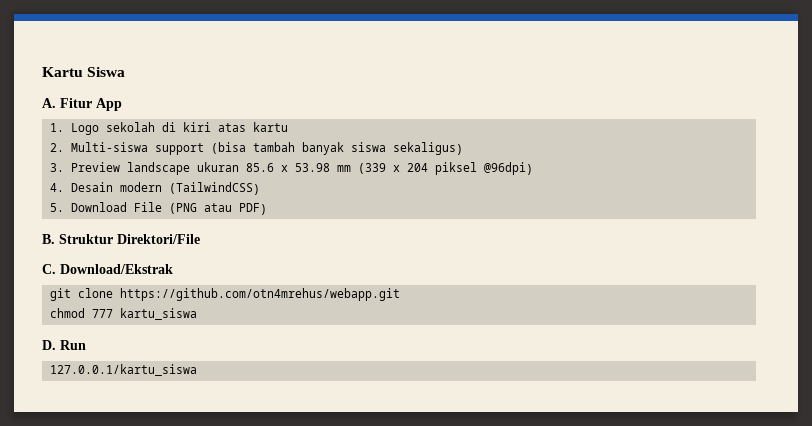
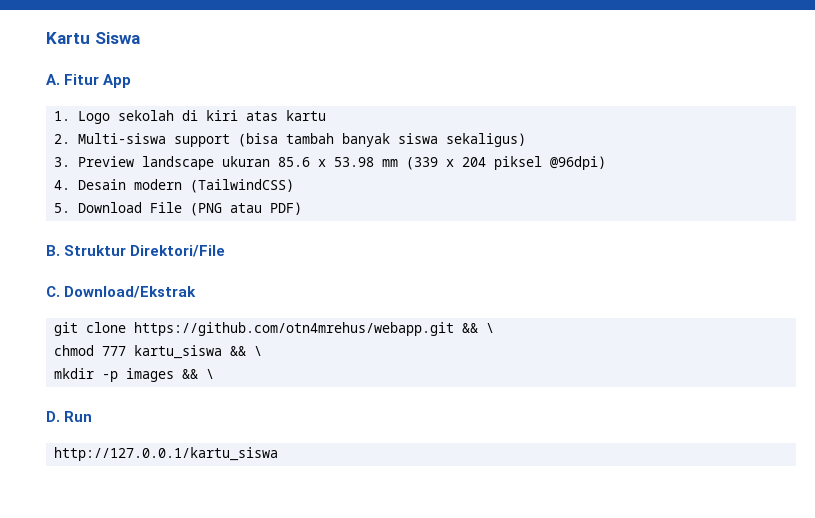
(400, 294) none -> [462,323,495,333] && \
(197, 314) none -> [230,346,263,356] [54,368,215,382] && \ // mkdir -p images && \
[49,364,197,376] 127.0.0.1/kartu_siswa -> [54,447,279,461] http://127.0.0.1/kartu_siswa

